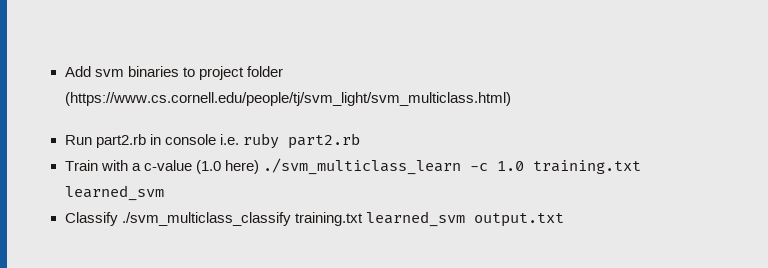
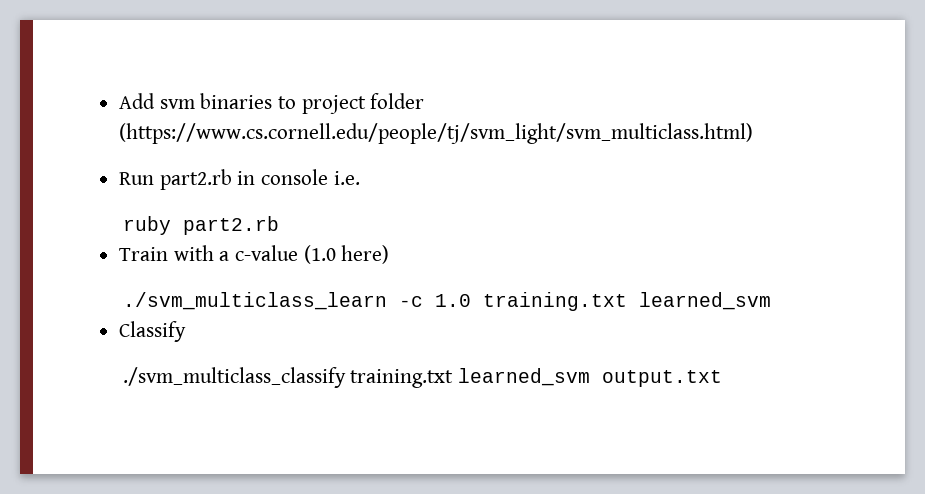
(239, 139) none -> (360, 178) //
(259, 167) none -> (390, 254) //
(118, 219) none -> (187, 331) //

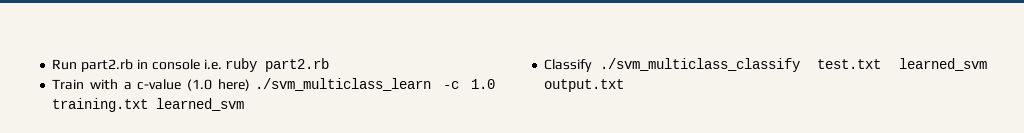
[119,93,425,114] [119,123,754,144] Add svm binaries to project folder (https://www.cs.cornell.edu/people/tj/svm_light/svm_multiclass.html) // -> (52, 64) none
(360, 178) // -> (222, 64) none
(390, 254) // -> (250, 85) none
[122,367,454,388] // ./svm_multiclass_classify training.txt -> [599,58,882,72] ./svm_multiclass_classify test.txt

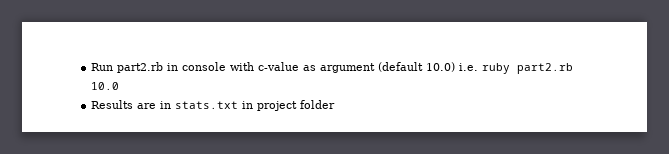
[203,58,330,72] [52,78,495,91] [52,98,245,112] [544,58,987,72] [544,79,625,92] i.e. ruby part2.rb // Train with a c-value (1.0 here) ./svm_multiclass_learn -c 1.0 training.txt learned_svm // Classify ./svm_multiclass_classify test.txt learned_svm output.txt -> [230,62,574,74] [91,82,120,90] [91,100,336,111] with c-value as argument (default 10.0) i.e. ruby part2.rb 10.0 // Results are in stats.txt in project folder

